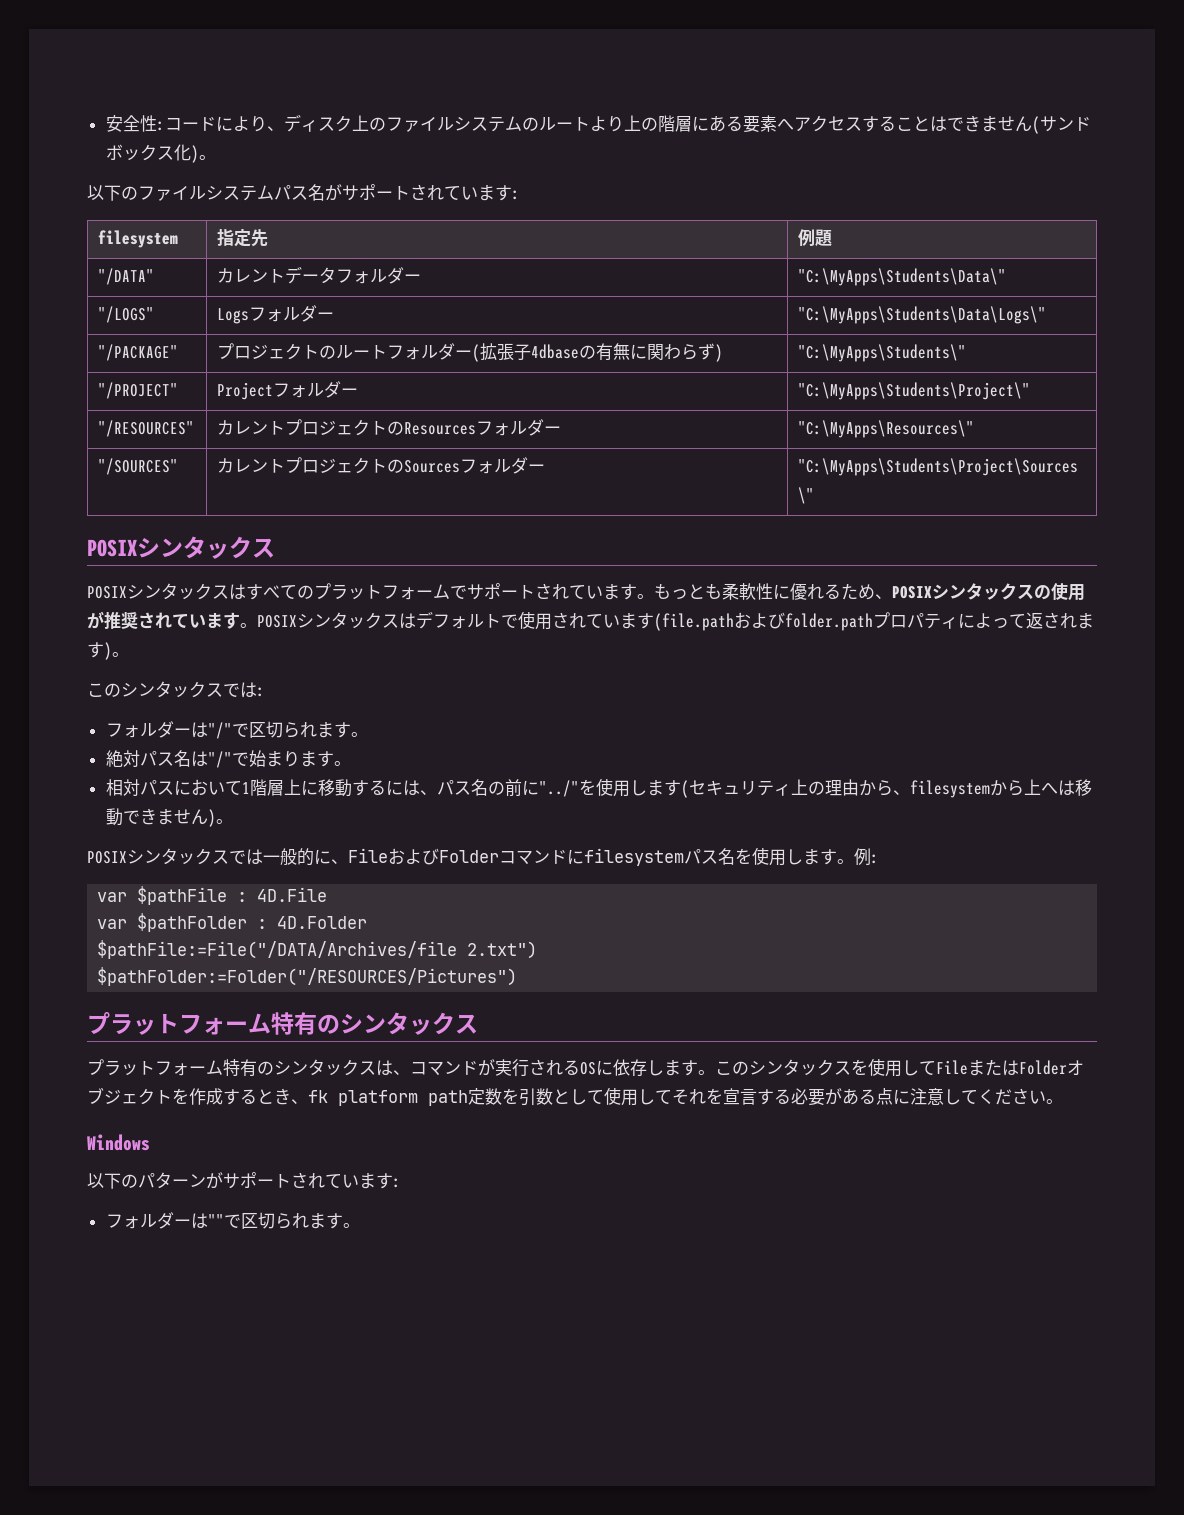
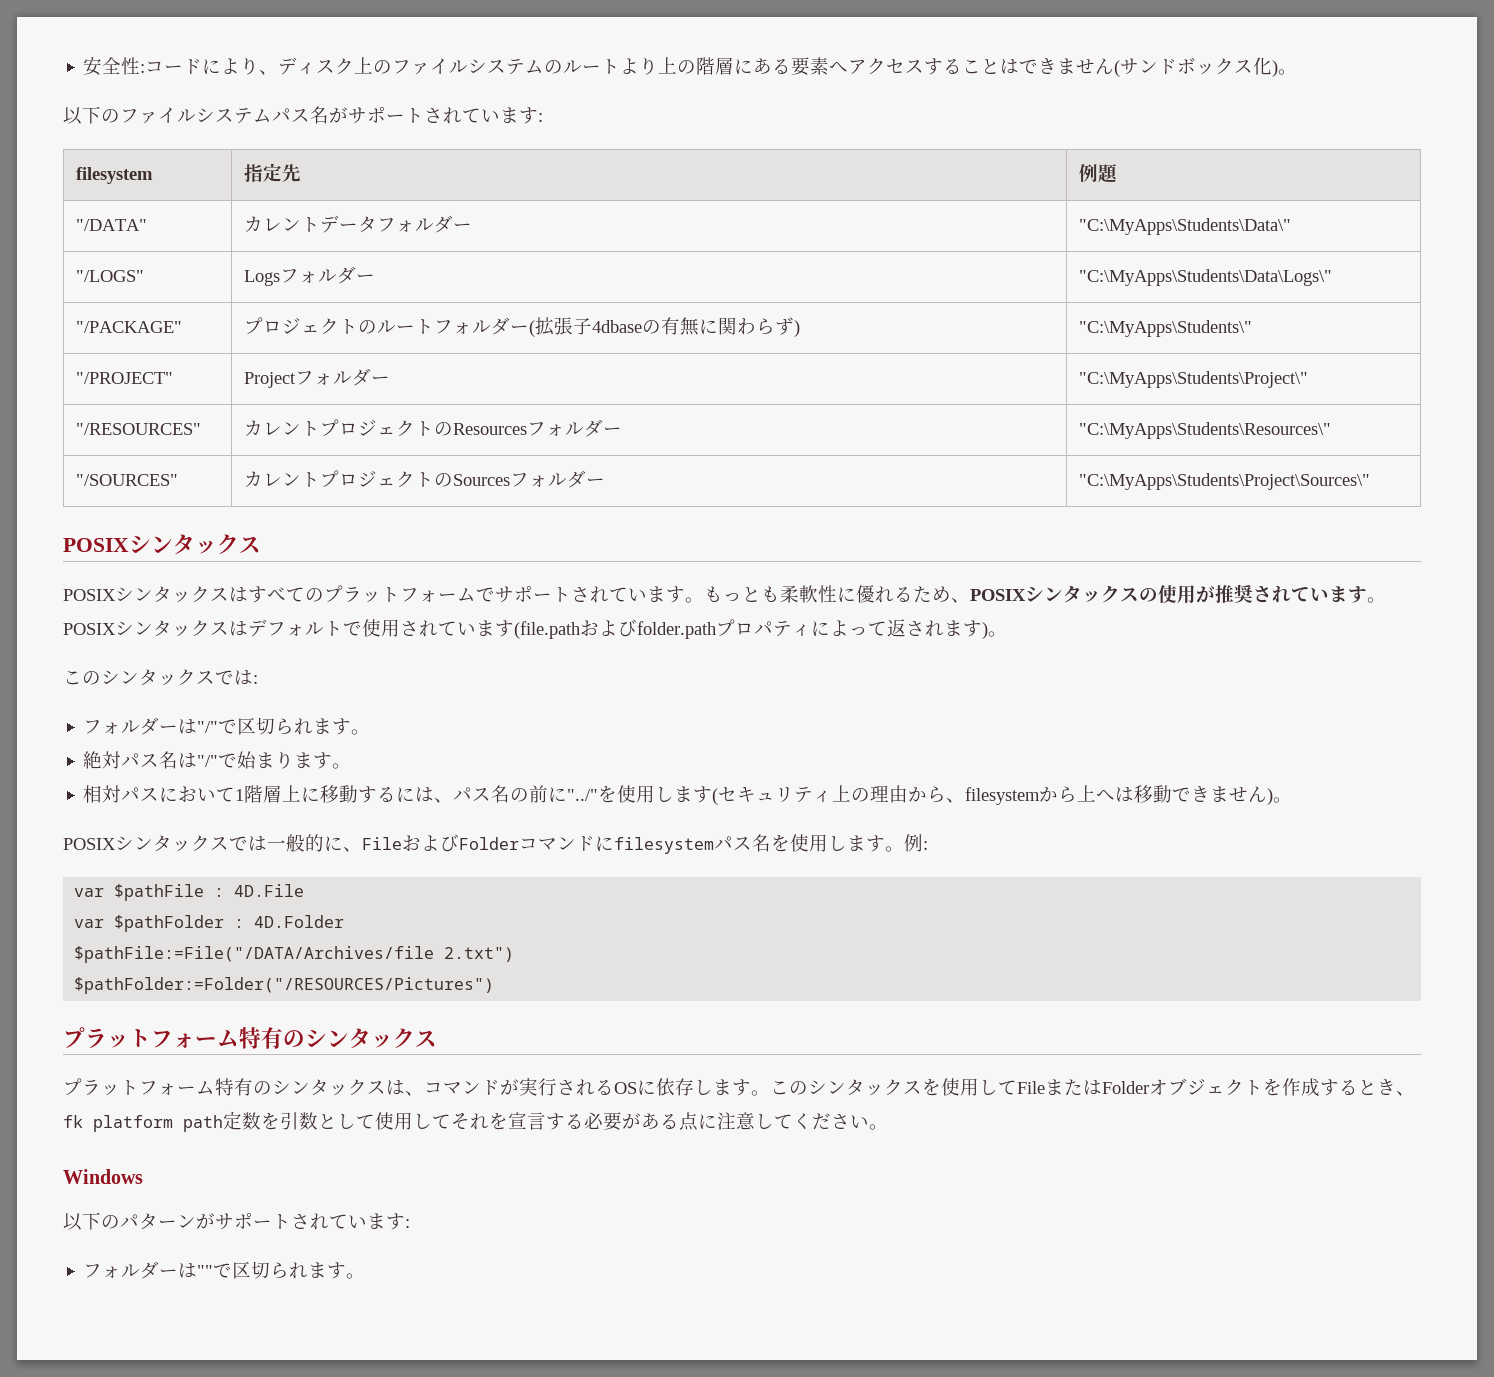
[798,420,975,438] "C:\MyApps\Resources\" -> [1078,422,1331,439] "C:\MyApps\Students\Resources\"

